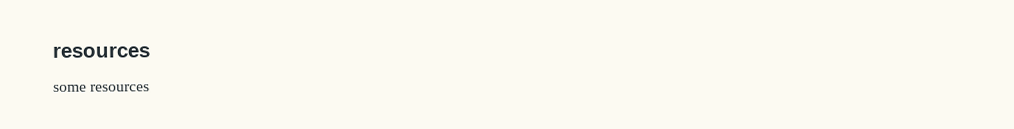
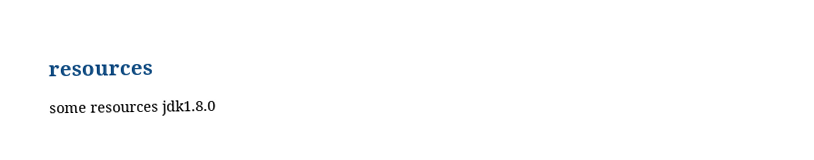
(151, 88) none -> [161,99,216,116] jdk1.8.0

